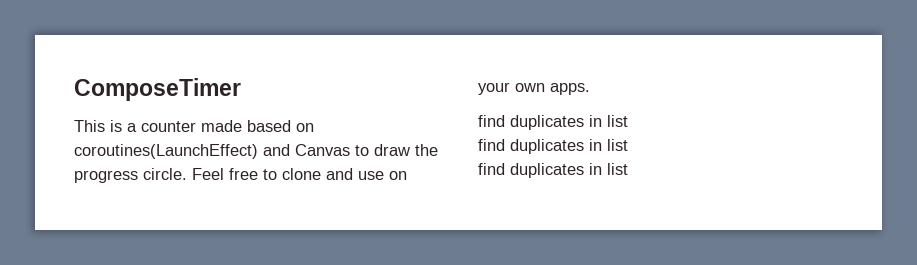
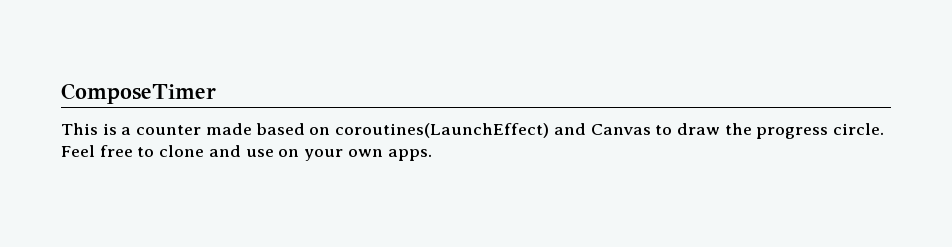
[478,115,628,130] [478,139,628,154] [478,163,628,178] // find duplicates in list // find duplicates in list // find duplicates in list -> (432, 155) none

